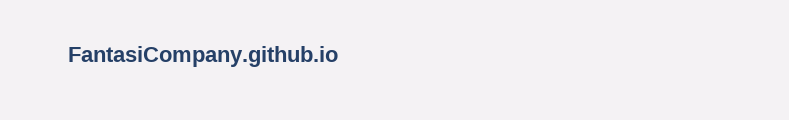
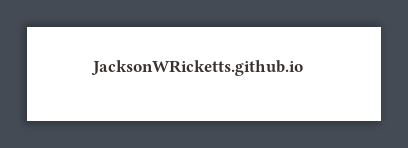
[68,46,338,67] FantasiCompany.github.io -> [91,60,303,76] JacksonWRicketts.github.io

